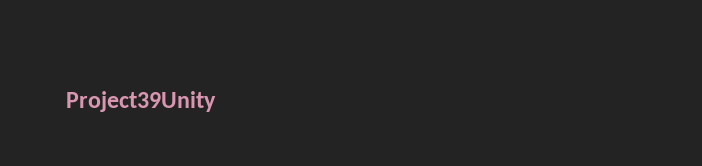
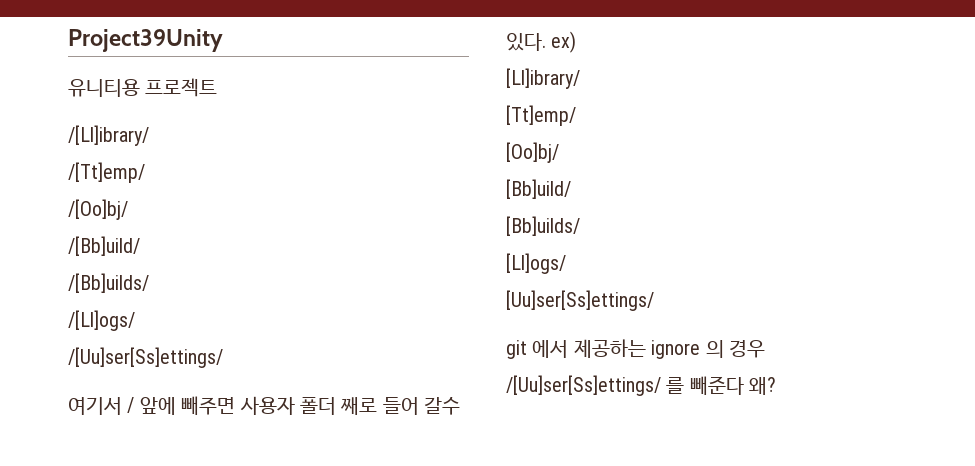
(216, 101) none -> [68,78,218,97] [68,125,149,146] [68,162,145,183] [68,199,128,220] [68,236,140,256] [68,273,149,293] [68,310,135,331] [68,347,223,368] [68,396,461,415] [506,31,577,53] [506,68,580,89] [506,105,576,126] [506,142,559,163] [506,179,571,199] [506,216,580,236] [506,253,566,274] [506,290,654,311] [506,339,765,359] [506,375,777,396] // 유니티용 프로젝트 // /[Ll]ibrary/ // /[Tt]emp/ // /[Oo]bj/ // /[Bb]uild/ // /[Bb]uilds/ // /[Ll]ogs/ // /[Uu]ser[Ss]ettings/ // 여기서 / 앞에 빼주면 사용자 폴더 째로 들어 갈수 있다. ex) // [Ll]ibrary/ // [Tt]emp/ // [Oo]bj/ // [Bb]uild/ // [Bb]uilds/ // [Ll]ogs/ // [Uu]ser[Ss]ettings/ // git 에서 제공하는 ignore 의 경우 /[Uu]ser[Ss]ettings/ 를 빼준다 왜?

